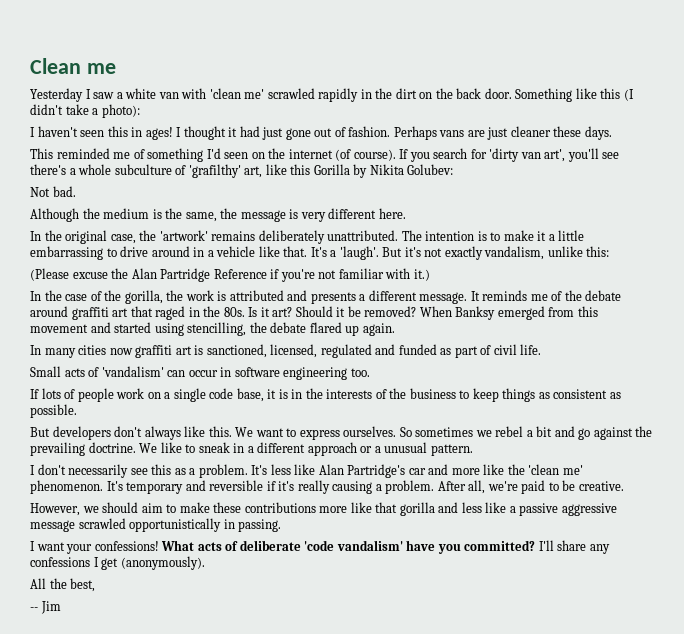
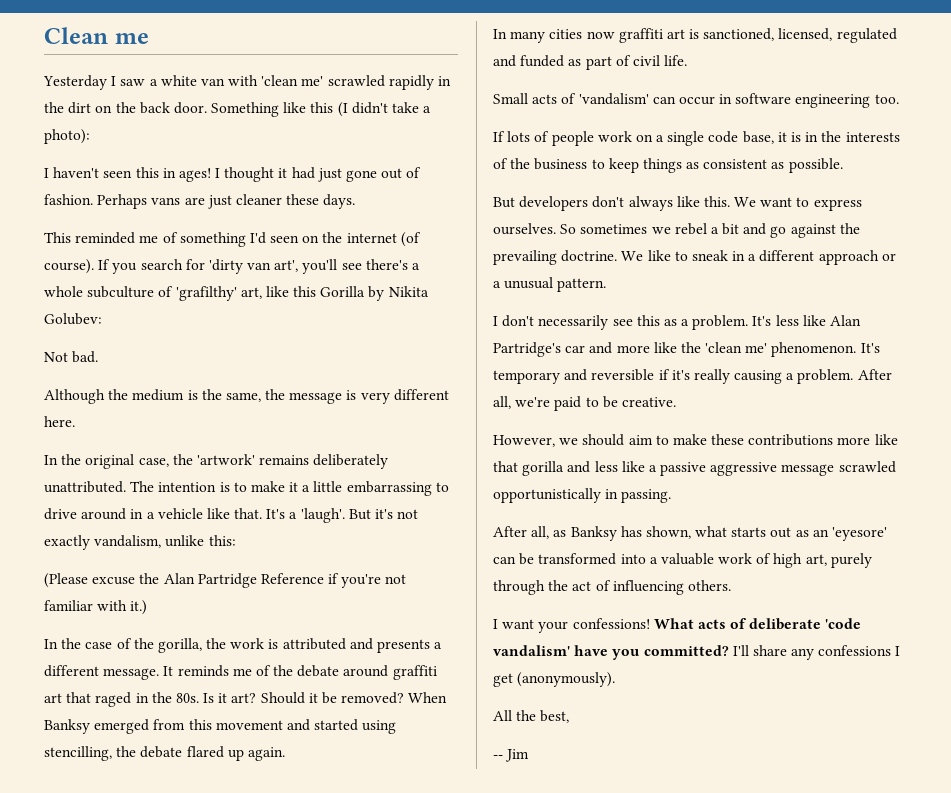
(282, 525) none -> [493,526,888,541] [493,553,872,568] [493,580,731,595] // After all, as Banksy has shown, what starts out as an 'eyesore' can be transformed into a valuable work of high art, purely through the act of influencing others.

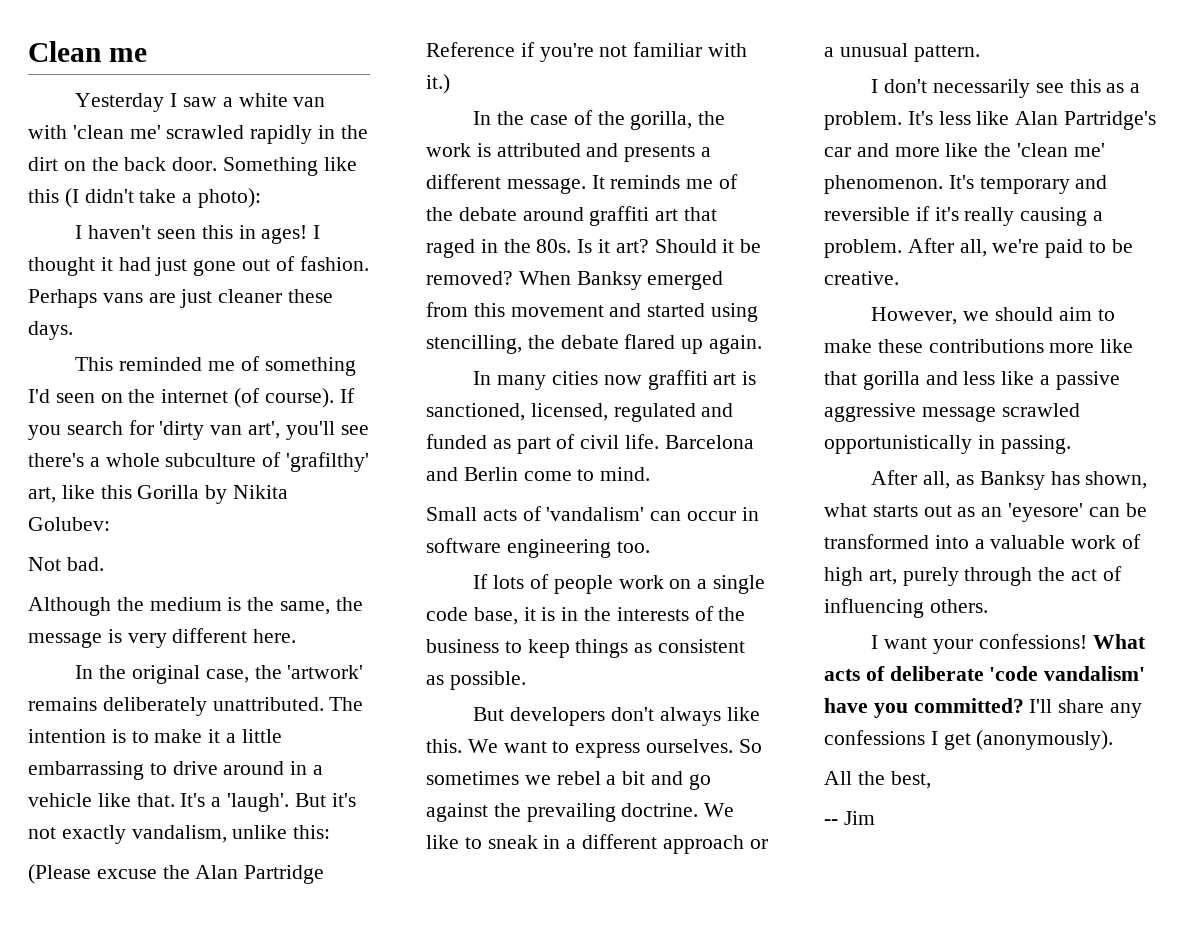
(688, 60) none -> [664,435,754,449] [426,467,651,481] Barcelona and Berlin come to mind.

